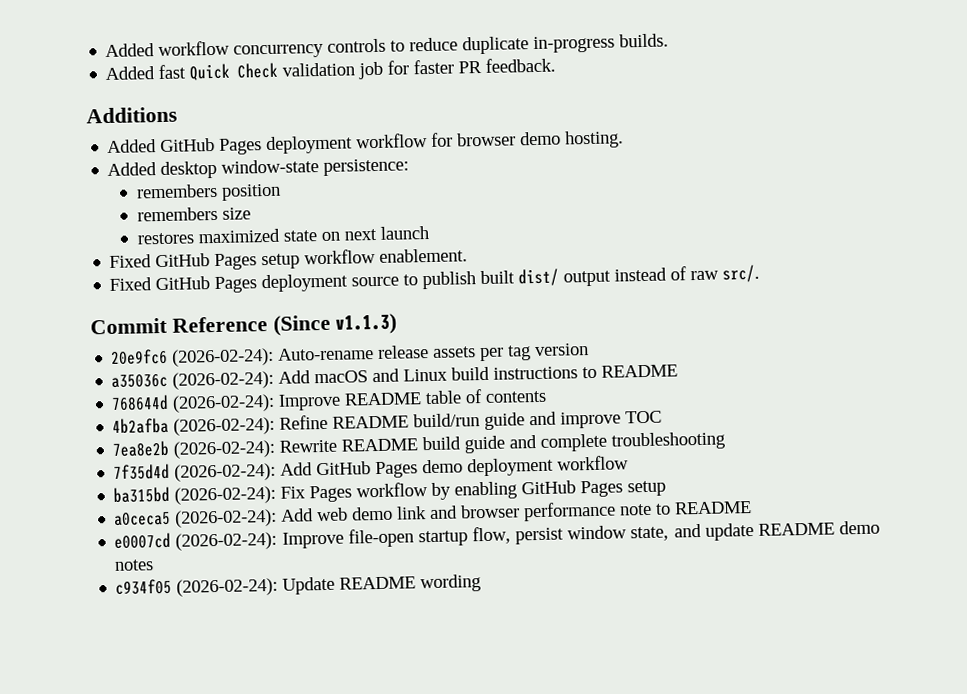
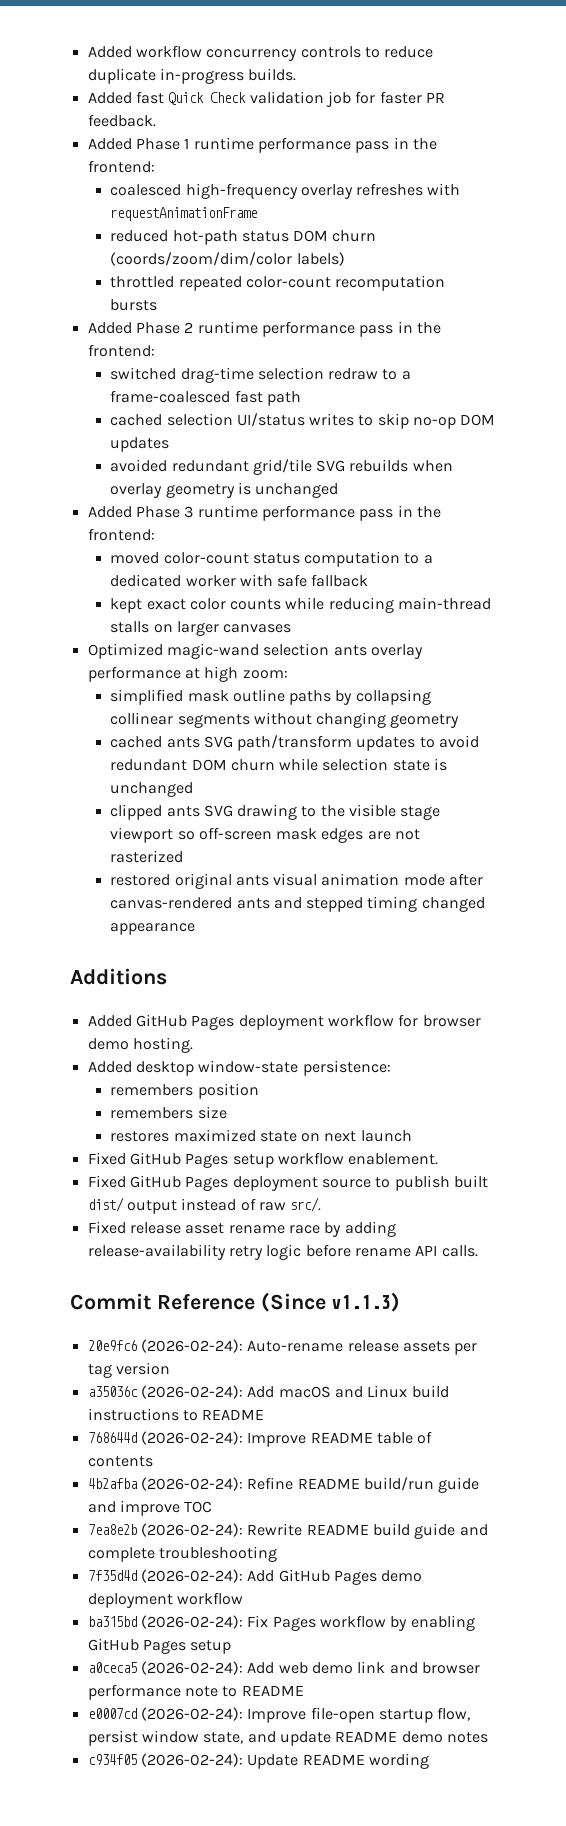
(557, 65) none -> [87,137,437,153] [87,160,155,173] [110,183,461,199] [110,207,258,221] [110,230,377,245] [110,252,345,266] [110,275,446,291] [110,299,158,311] [87,321,441,337] [87,344,155,357] [110,367,411,383] [110,390,301,406] [110,413,496,429] [110,437,170,452] [110,459,453,475] [110,482,339,498] [87,505,441,521] [87,528,155,541] [110,551,433,567] [110,574,369,587] [110,597,492,613] [110,621,292,636] [87,643,423,659] [87,666,288,682] [110,689,431,705] [110,712,460,728] [110,735,480,751] [110,758,448,771] [110,782,194,797] [110,804,441,820] [110,827,421,843] [110,850,184,863] [110,873,484,889] [110,896,485,912] [110,923,196,935] // Added Phase 1 runtime performance pass in the frontend: // coalesced high-frequency overlay refreshes with requestAnimationFrame // reduced hot-path status DOM churn (coords/zoom/dim/color labels) // throttled repeated color-count recomputation bursts // Added Phase 2 runtime performance pass in the frontend: // switched drag-time selection redraw to a frame-coalesced fast path // cached selection UI/status writes to skip no-op DOM updates // avoided redundant grid/tile SVG rebuilds when overlay geometry is unchanged // Added Phase 3 runtime performance pass in the frontend: // moved color-count status computation to a dedicated worker with safe fallback // kept exact color counts while reducing main-thread stalls on larger canvases // Optimized magic-wand selection ants overlay performance at high zoom: // simplified mask outline paths by collapsing collinear segments without changing geometry // cached ants SVG path/transform updates to avoid redundant DOM churn while selection state is unchanged // clipped ants SVG drawing to the visible stage viewport so off-screen mask edges are not rasterized // restored original ants visual animation mode after canvas-rendered ants and stepped timing changed appearance
(761, 273) none -> [87,1221,396,1237] [87,1244,478,1260] // Fixed release asset rename race by adding release-availability retry logic before rename API calls.

